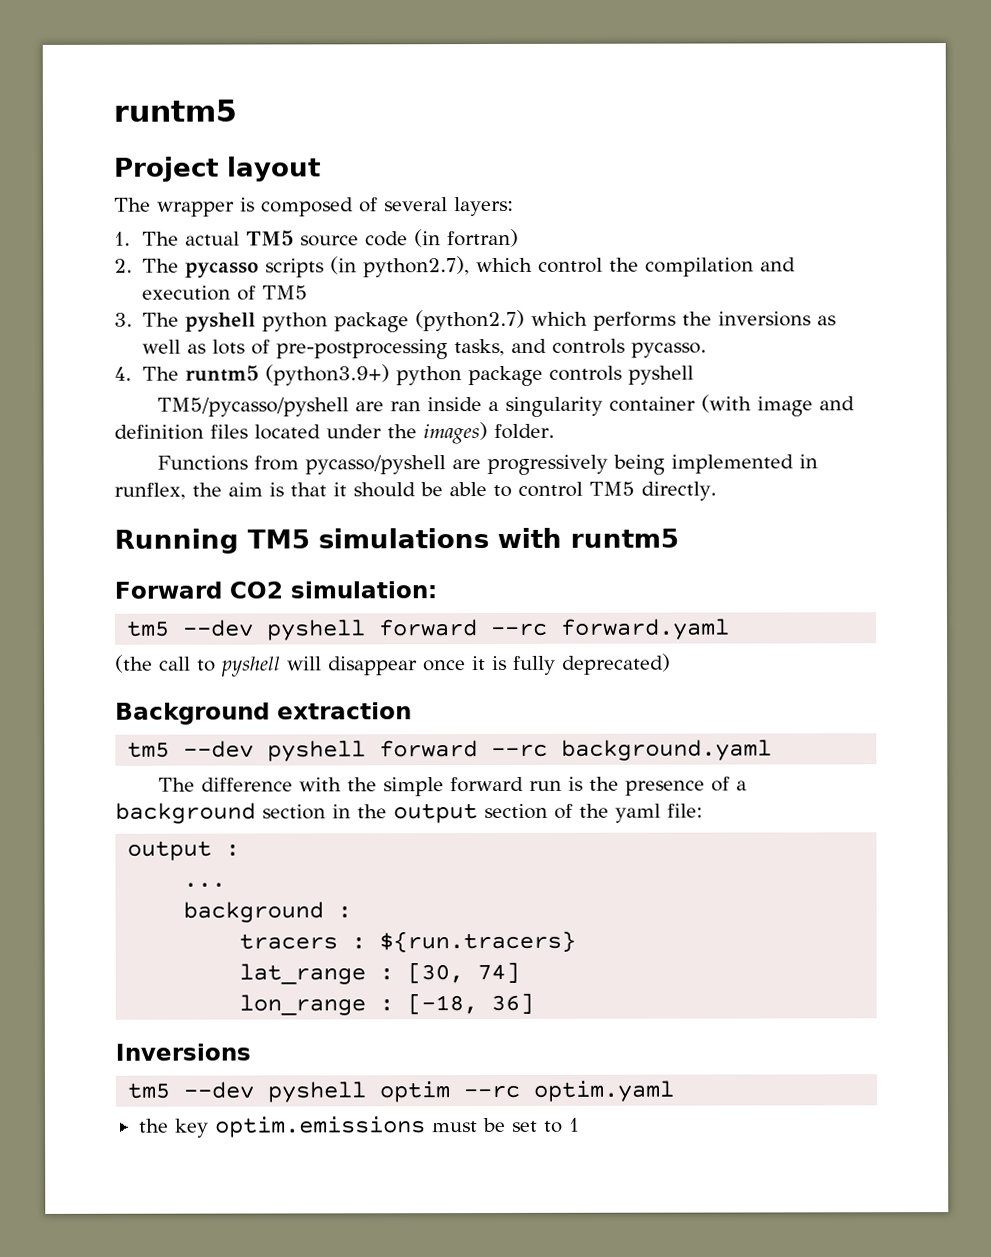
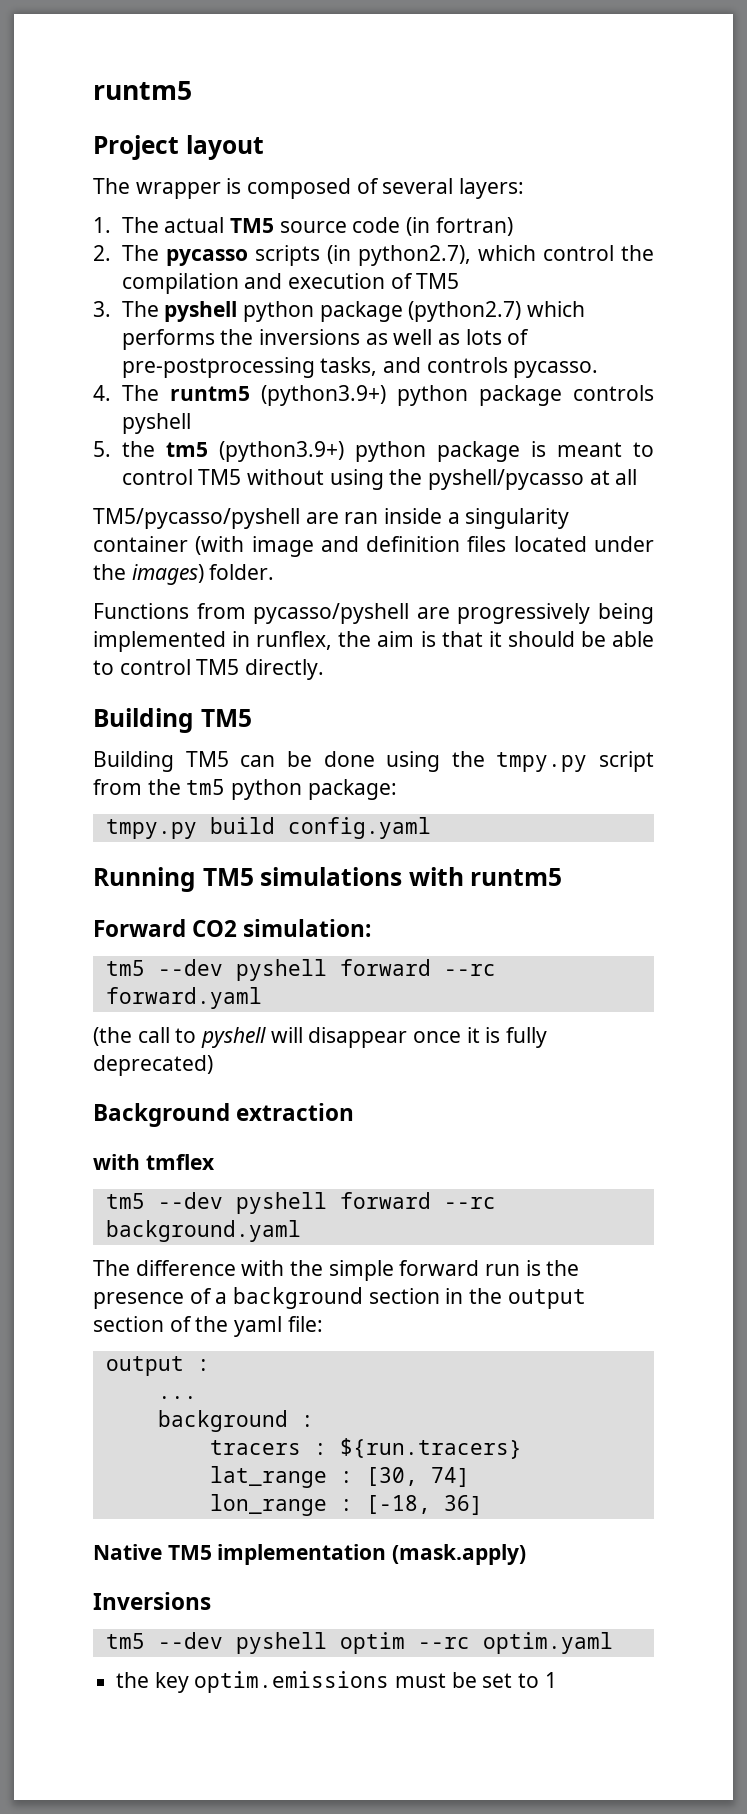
(695, 375) none -> [93,441,655,462] [121,469,638,490] // 5. the tm5 (python3.9+) python package is meant to control TM5 without using the pyshell/pycasso at all
(717, 491) none -> [93,708,252,733] [93,751,654,772] [93,779,397,800] [105,817,431,839] // Building TM5 // Building TM5 can be done using the tmpy.py script from the tm5 python package: // tmpy.py build config.yaml
(412, 711) none -> [93,1154,215,1170] // with tmflex
(535, 1003) none -> [93,1544,527,1565] // Native TM5 implementation (mask.apply)

